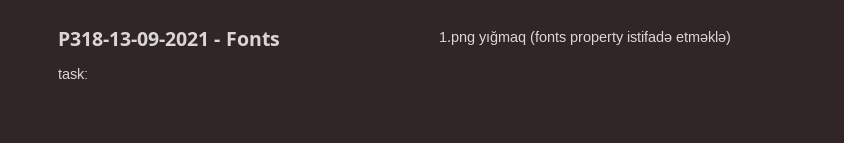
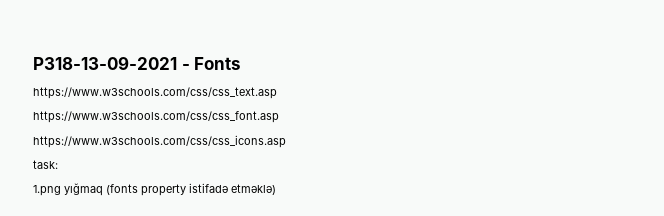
(280, 39) none -> [33,87,277,99] [33,111,279,123] [33,135,286,148] // https://www.w3schools.com/css/css_text.asp // https://www.w3schools.com/css/css_font.asp // https://www.w3schools.com/css/css_icons.asp

